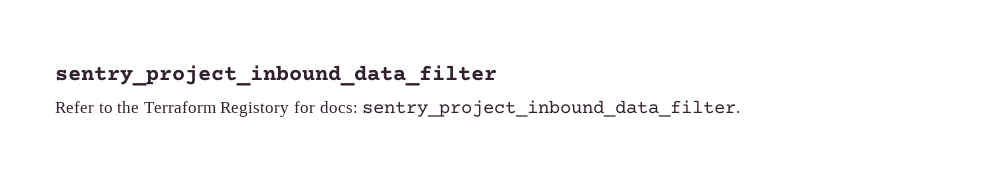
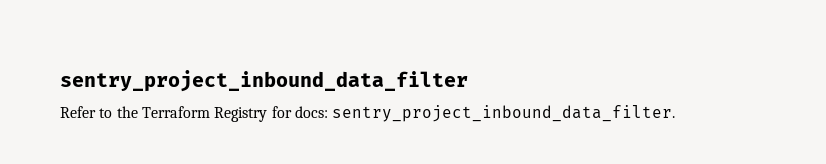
[220,102,290,117] Registory -> [214,107,268,122] Registry

